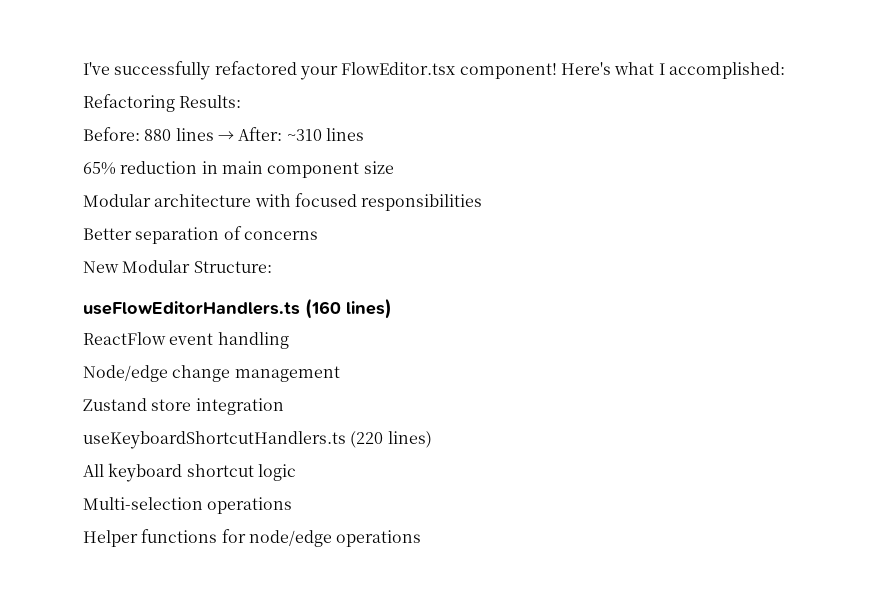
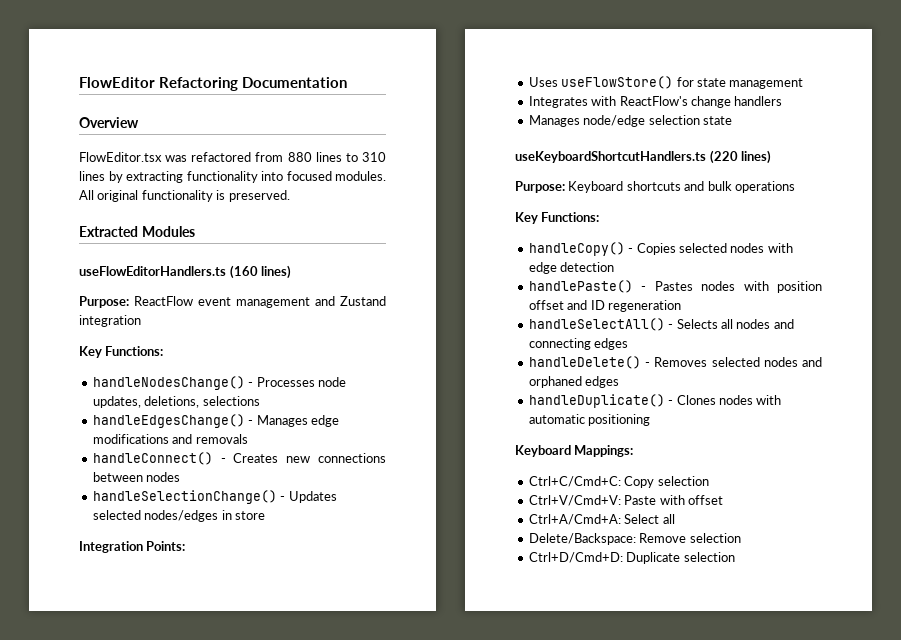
[83,61,785,80] [83,94,242,112] [83,127,364,141] [83,161,394,178] [83,193,483,211] [83,226,318,244] [83,260,272,273] I've successfully refactored your FlowEditor.tsx component! Here's what I accomplished: // Refactoring Results: // Before: 880 lines → After: ~310 lines // 65% reduction in main component size // Modular architecture with focused responsibilities // Better separation of concerns // New Modular Structure: -> [79,77,347,91] [79,117,139,128] [79,152,386,162] [79,171,386,183] [79,190,290,202] [79,226,195,237] FlowEditor Refactoring Documentation // Overview // FlowEditor.tsx was refactored from 880 lines to 310 lines by extracting functionality into focused modules. All original functionality is preserved. // Extracted Modules
(392, 308) none -> [79,296,129,308] Purpose:
[217,332,289,349] [83,365,340,382] [83,398,284,415] [83,431,432,449] [83,463,296,482] [83,497,293,514] [83,529,422,547] handling // Node/edge change management // Zustand store integration // useKeyboardShortcutHandlers.ts (220 lines) // All keyboard shortcut logic // Multi-selection operations // Helper functions for node/edge operations -> [236,296,386,308] [79,315,141,327] [79,346,164,358] [92,376,346,390] [92,396,260,408] [92,414,339,428] [92,434,248,444] [92,452,386,465] [92,472,181,482] [92,490,337,504] [92,510,265,522] [79,541,186,553] [528,76,804,89] [528,96,783,108] [528,115,732,127] [515,150,772,164] [515,181,795,193] [515,212,600,224] [528,242,793,256] [528,262,615,274] [528,280,822,293] [528,300,681,312] [528,318,794,331] [528,338,629,350] [528,356,822,369] [528,376,620,388] [528,394,782,408] [528,414,651,426] [515,445,634,457] [528,476,709,488] [528,495,723,506] [528,514,675,525] [528,533,741,545] [528,552,735,564] management and Zustand integration // Key Functions: // handleNodesChange() - Processes node updates, deletions, selections // handleEdgesChange() - Manages edge modifications and removals // handleConnect() - Creates new connections between nodes // handleSelectionChange() - Updates selected nodes/edges in store // Integration Points: // Uses useFlowStore() for state management // Integrates with ReactFlow's change handlers // Manages node/edge selection state // useKeyboardShortcutHandlers.ts (220 lines) // Purpose: Keyboard shortcuts and bulk operations // Key Functions: // handleCopy() - Copies selected nodes with edge detection // handlePaste() - Pastes nodes with position offset and ID regeneration // handleSelectAll() - Selects all nodes and connecting edges // handleDelete() - Removes selected nodes and orphaned edges // handleDuplicate() - Clones nodes with automatic positioning // Keyboard Mappings: // Ctrl+C/Cmd+C: Copy selection // Ctrl+V/Cmd+V: Paste with offset // Ctrl+A/Cmd+A: Select all // Delete/Backspace: Remove selection // Ctrl+D/Cmd+D: Duplicate selection

